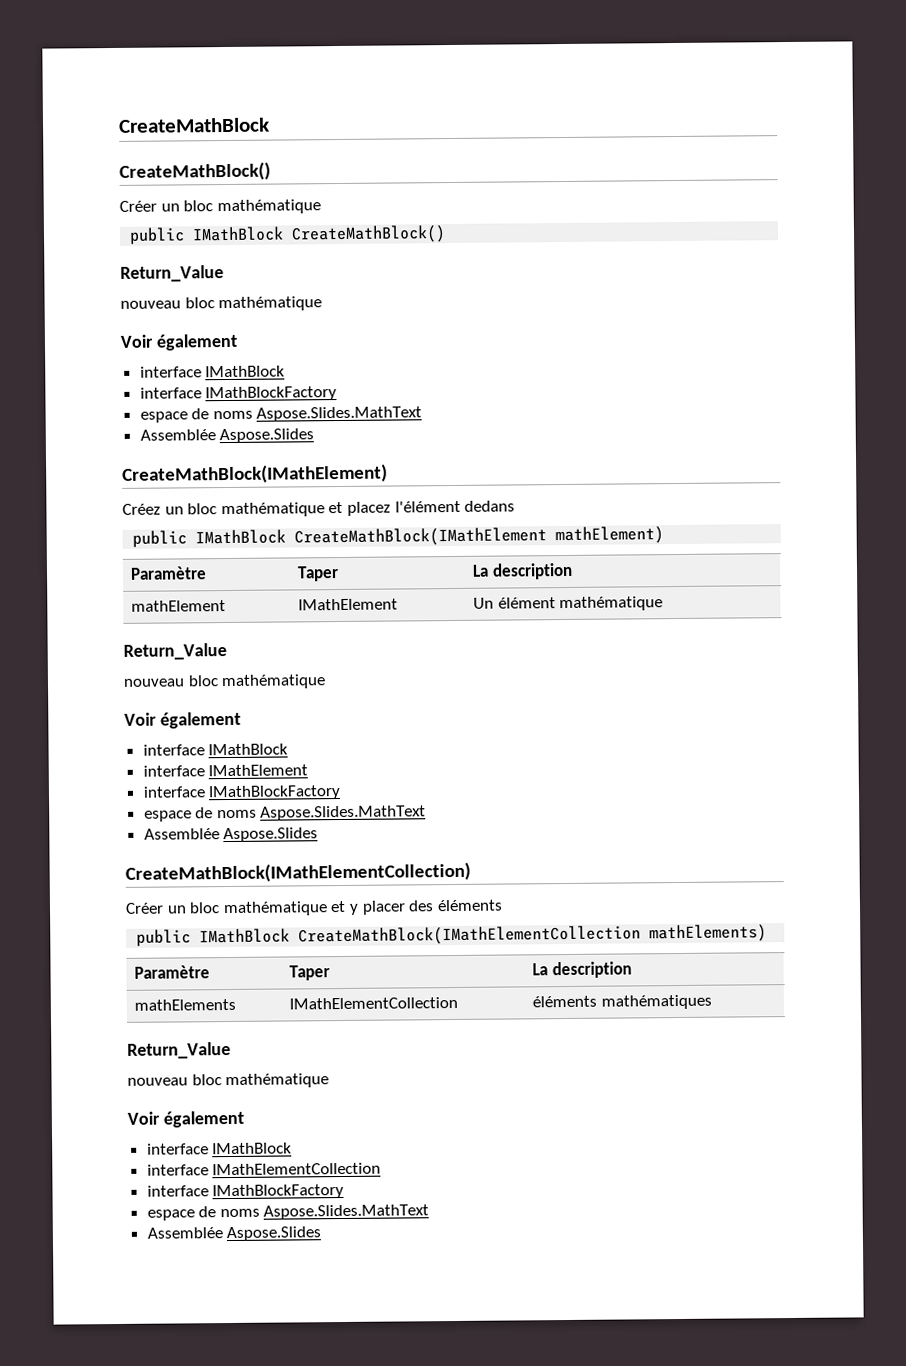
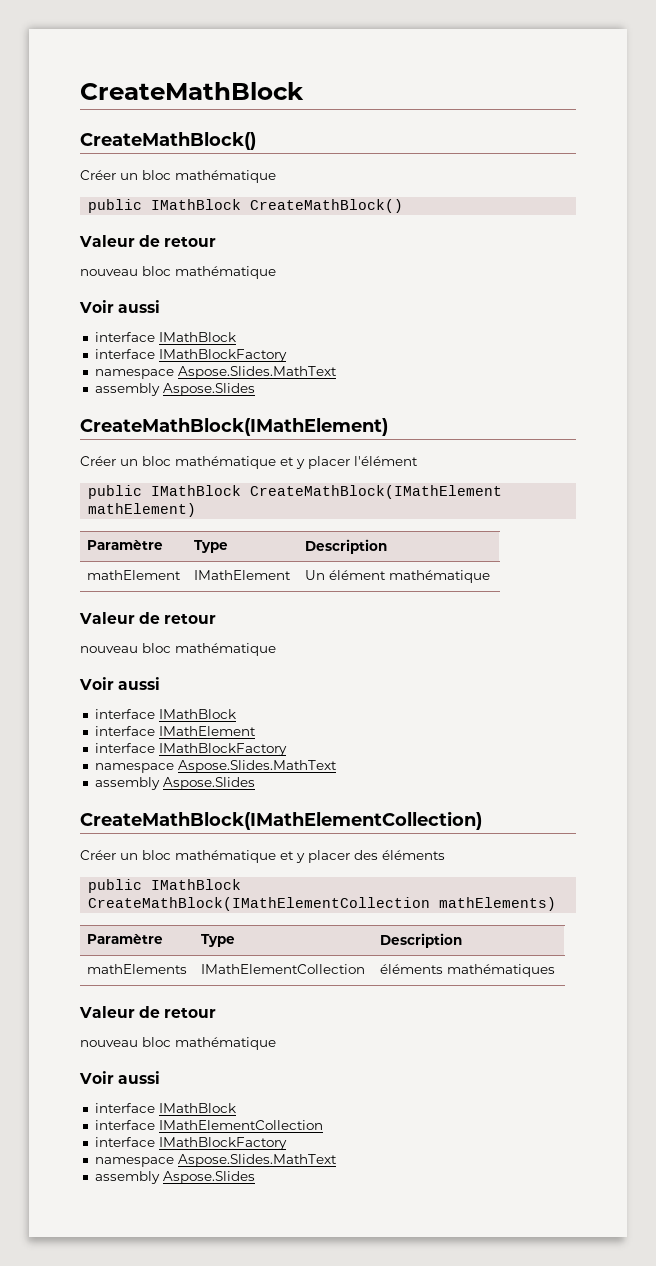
[120,265,224,282] [120,296,323,312] [120,333,238,351] Return_Value // nouveau bloc mathématique // Voir également -> [79,235,217,247] [80,266,276,279] [79,300,161,313] Valeur de retour // nouveau bloc mathématique // Voir aussi
[139,406,423,423] [139,429,216,441] espace de noms Aspose.Slides.MathText // Assemblée -> [94,366,337,379] [94,383,160,396] namespace Aspose.Slides.MathText // assembly
[122,501,391,518] Créez un bloc mathématique et placez -> [80,456,350,469] Créer un bloc mathématique et y placer
[464,500,516,512] dedans -> (418, 461) none
[297,566,340,582] [472,562,573,580] Taper | La description -> [193,540,228,553] [304,539,387,554] Type | Description
[123,643,227,660] [123,674,327,690] [124,711,241,729] Return_Value // nouveau bloc mathématique // Voir également -> [79,612,217,624] [80,643,276,656] [79,677,161,690] Valeur de retour // nouveau bloc mathématique // Voir aussi
[143,805,427,822] [143,828,220,840] espace de noms Aspose.Slides.MathText // Assemblée -> [94,760,337,773] [94,777,160,790] namespace Aspose.Slides.MathText // assembly
[289,965,331,981] [532,961,632,979] Taper | La description -> [200,934,235,947] [379,933,462,948] Type | Description
[127,1041,231,1059] [127,1073,330,1089] [127,1110,244,1128] Return_Value // nouveau bloc mathématique // Voir également -> [79,1006,217,1018] [80,1037,276,1050] [79,1071,161,1084] Valeur de retour // nouveau bloc mathématique // Voir aussi
[146,1204,430,1221] [146,1227,223,1239] espace de noms Aspose.Slides.MathText // Assemblée -> [94,1154,337,1167] [94,1171,160,1184] namespace Aspose.Slides.MathText // assembly

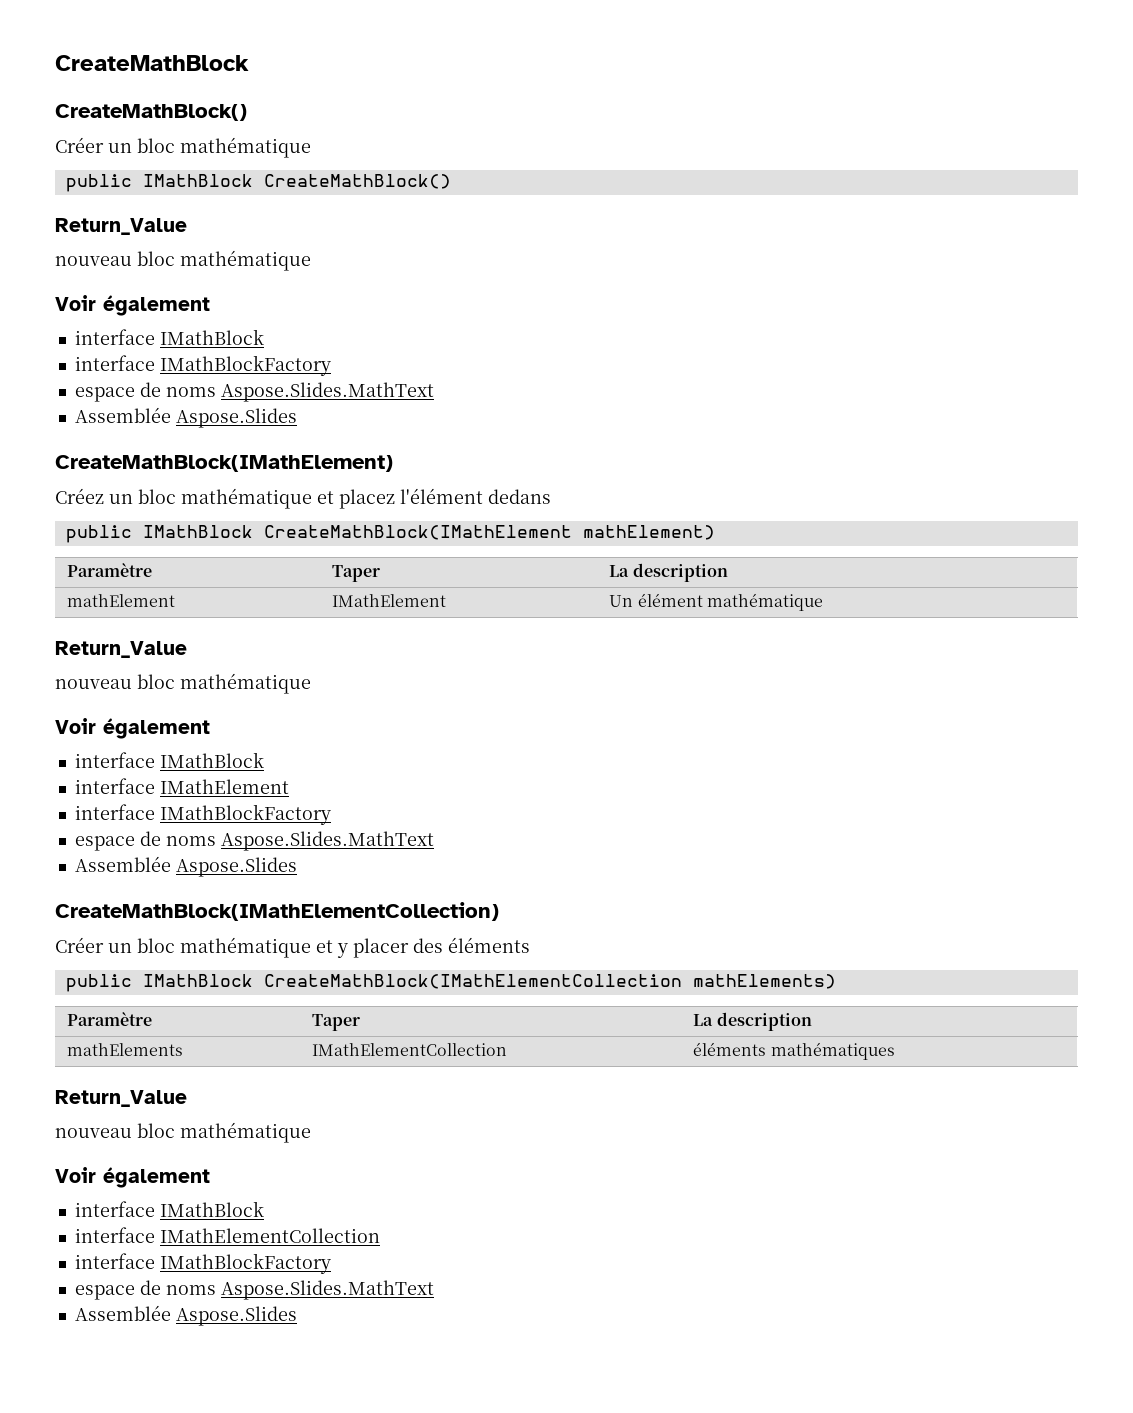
[79,235,217,247] [80,266,276,279] [79,300,161,313] Valeur de retour // nouveau bloc mathématique // Voir aussi -> [55,218,187,235] [55,250,311,271] [55,295,210,316] Return_Value // nouveau bloc mathématique // Voir également
[94,366,337,379] [94,383,160,396] namespace Aspose.Slides.MathText // assembly -> [74,382,434,402] [74,407,171,423] espace de noms Aspose.Slides.MathText // Assemblée
[80,456,350,469] Créer un bloc mathématique et y placer -> [55,488,395,509] Créez un bloc mathématique et placez
(418, 461) none -> [488,489,551,504] dedans
[193,540,228,553] [304,539,387,554] Type | Description -> [332,565,381,582] [609,563,728,582] Taper | La description
[79,612,217,624] [80,643,276,656] [79,677,161,690] Valeur de retour // nouveau bloc mathématique // Voir aussi -> [55,641,187,658] [55,673,311,694] [55,718,210,739] Return_Value // nouveau bloc mathématique // Voir également
[94,760,337,773] [94,777,160,790] namespace Aspose.Slides.MathText // assembly -> [74,831,434,851] [74,856,171,872] espace de noms Aspose.Slides.MathText // Assemblée
[200,934,235,947] [379,933,462,948] Type | Description -> [312,1014,361,1031] [693,1012,812,1031] Taper | La description
[79,1006,217,1018] [80,1037,276,1050] [79,1071,161,1084] Valeur de retour // nouveau bloc mathématique // Voir aussi -> [55,1090,187,1107] [55,1122,311,1143] [55,1167,210,1188] Return_Value // nouveau bloc mathématique // Voir également
[94,1154,337,1167] [94,1171,160,1184] namespace Aspose.Slides.MathText // assembly -> [74,1280,434,1300] [74,1305,171,1321] espace de noms Aspose.Slides.MathText // Assemblée

